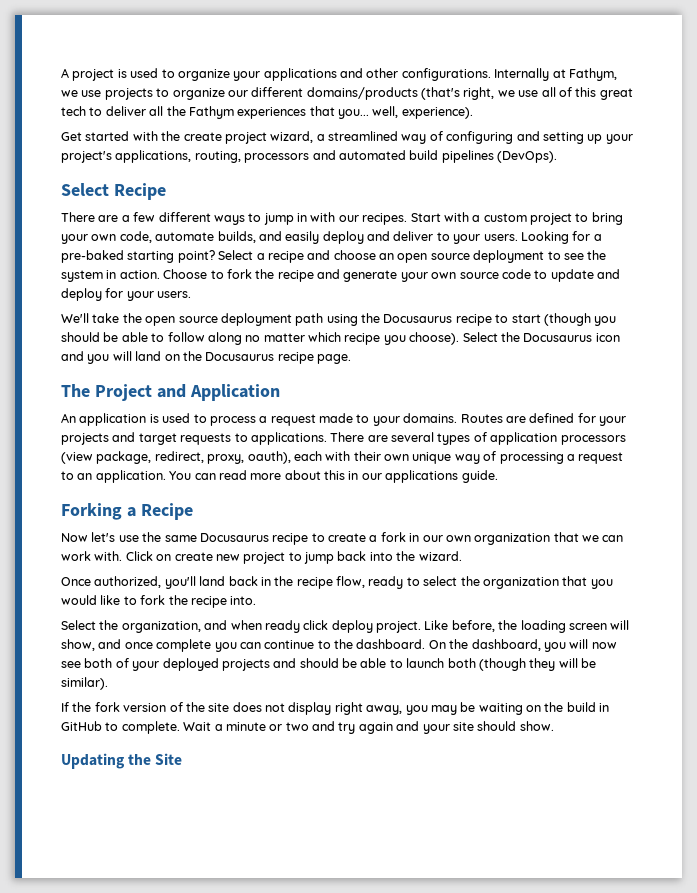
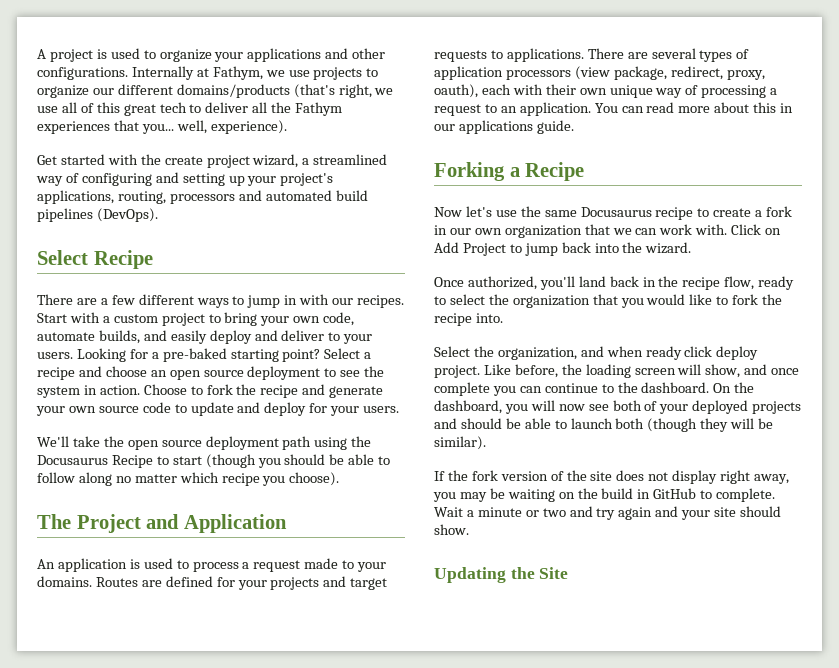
[455,314,492,326] recipe -> [111,455,153,468] Recipe
[462,332,620,342] [61,351,351,364] Select the Docusaurus icon and you will land on the Docusaurus recipe page. -> (340, 479) none
[174,552,286,564] create new project -> [434,242,506,256] Add Project

